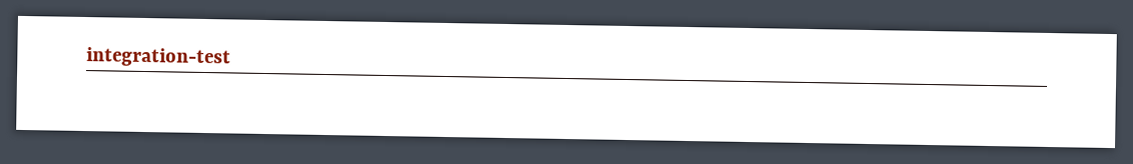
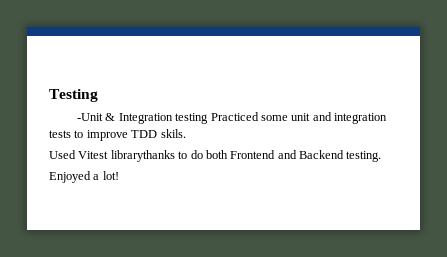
[86,47,231,68] integration-test -> [49,89,98,102] [77,112,388,124] [49,129,186,141] [49,150,382,162] [49,171,119,183] Testing // -Unit & Integration testing Practiced some unit and integration tests to improve TDD skils. // Used Vitest librarythanks to do both Frontend and Backend testing. // Enjoyed a lot!

